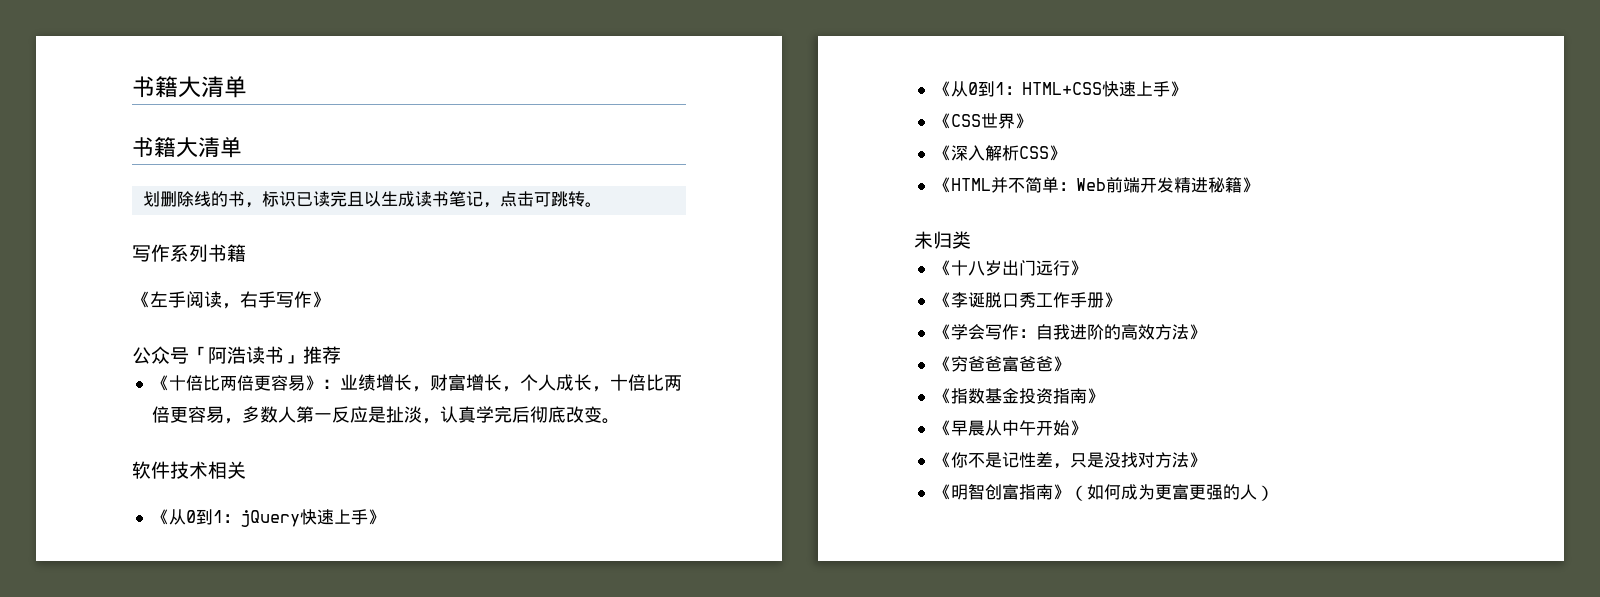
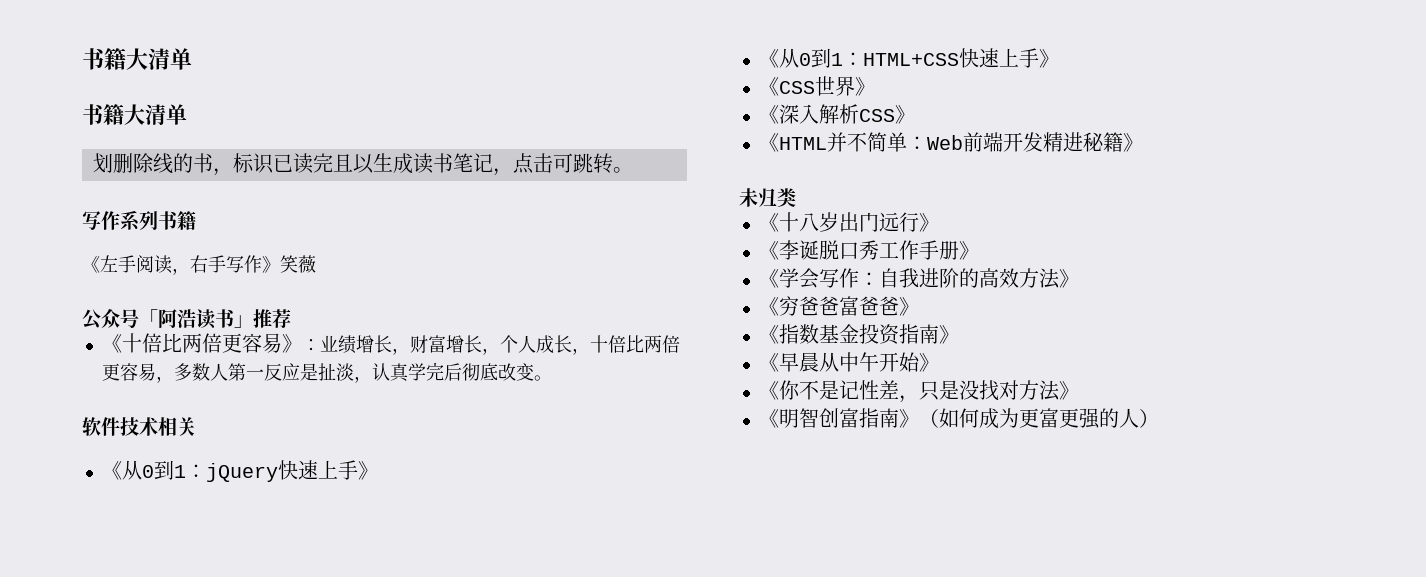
(330, 299) none -> [280,255,316,273] 笑薇

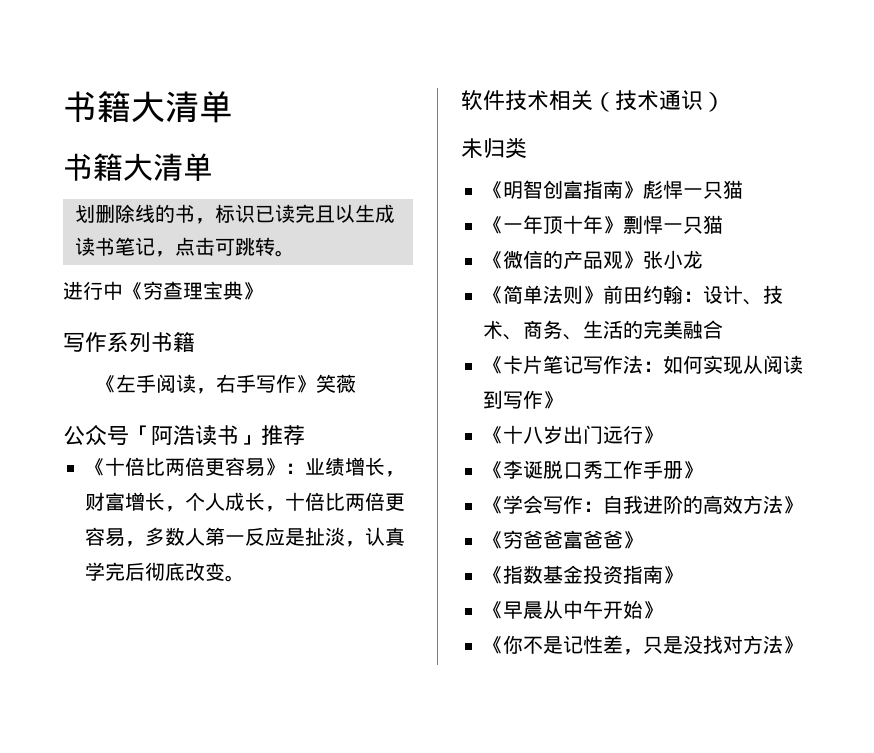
(633, 170) none -> [63,281,263,300] // 进行中《穷查理宝典》
[101,460,378,482] [758,48,1059,68] [758,76,875,96] [758,104,915,124] [758,132,1143,152] [739,188,796,207] // 《从0到1：jQuery快速上手》 // 《从0到1：HTML+CSS快速上手》 // 《CSS世界》 // 《深入解析CSS》 // 《HTML并不简单：Web前端开发精进秘籍》 // 未归类 -> [593,90,725,112] [461,138,527,158] [483,180,743,199] [483,215,723,234] [483,250,703,269] [483,285,783,305] [483,320,723,340] [483,355,803,375] [483,390,563,409] （技术通识） // 未归类 // 《明智创富指南》彪悍一只猫 // 《一年顶十年》剽悍一只猫 // 《微信的产品观》张小龙 // 《简单法则》前田约翰：设计、技术、商务、生活的完美融合 // 《卡片笔记写作法：如何实现从阅读到写作》
[758,408,1159,429] // 《明智创富指南》（如何成为更富更强的人） -> (803, 645) none

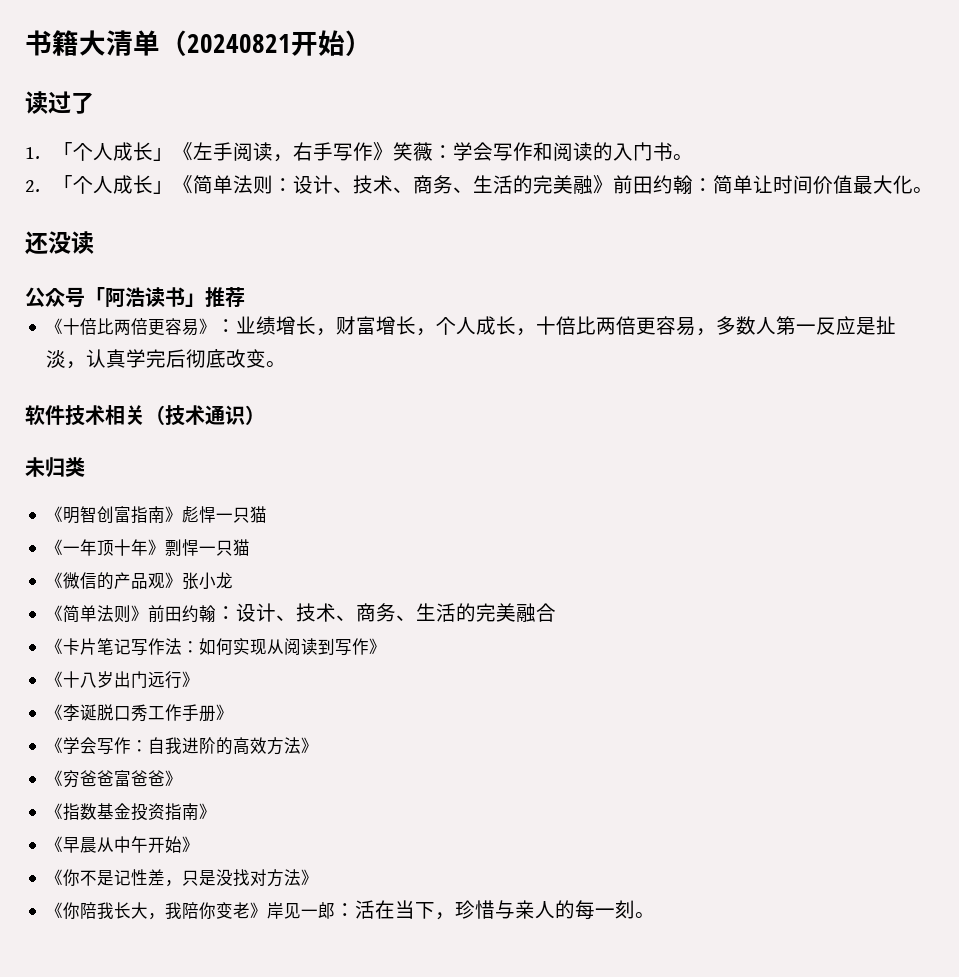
[63,91,233,123] [63,153,213,181] [75,204,395,224] [75,237,295,257] [63,281,263,300] [63,332,195,352] 书籍大清单 // 书籍大清单 // 划删除线的书，标识已读完且以生成读书笔记，点击可跳转。 // 进行中《穷查理宝典》 // 写作系列书籍 // -> [25,30,372,56] [25,91,94,114] [25,142,173,161] 书籍大清单（20240821开始） // 读过了 // 1.「个人成长」
(356, 384) none -> [432,142,693,161] [25,175,933,194] [25,231,94,255] ：学会写作和阅读的入门书。 // 2.「个人成长」《简单法则：设计、技术、商务、生活的完美融》前田约翰：简单让时间价值最大化。 // 还没读
(803, 645) none -> [46,900,656,920] // 《你陪我长大，我陪你变老》岸见一郎：活在当下，珍惜与亲人的每一刻。

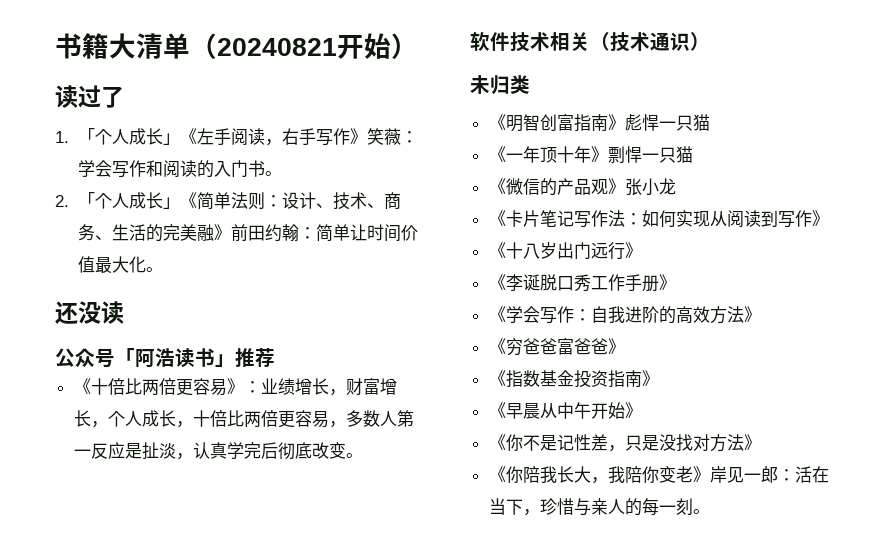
[46,603,557,623] // 《简单法则》前田约翰：设计、技术、商务、生活的完美融合 -> (676, 186) none

